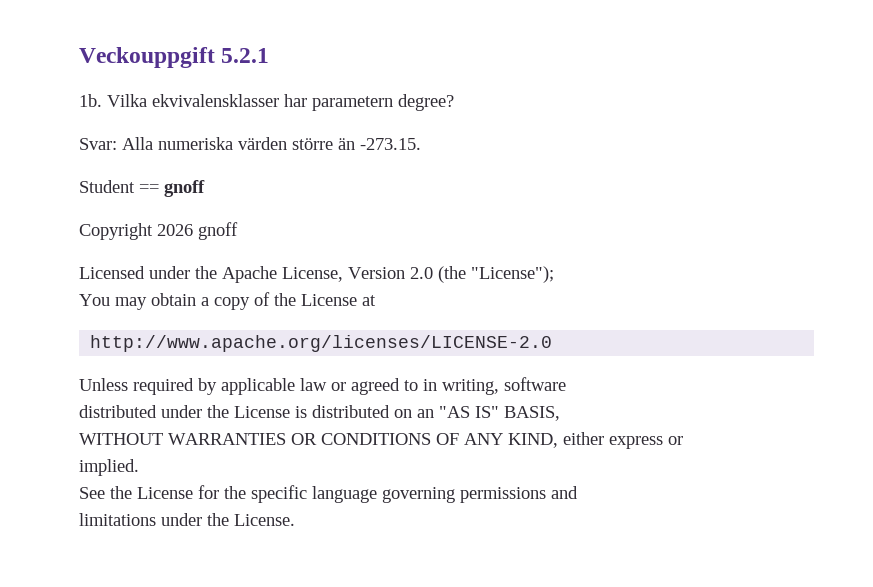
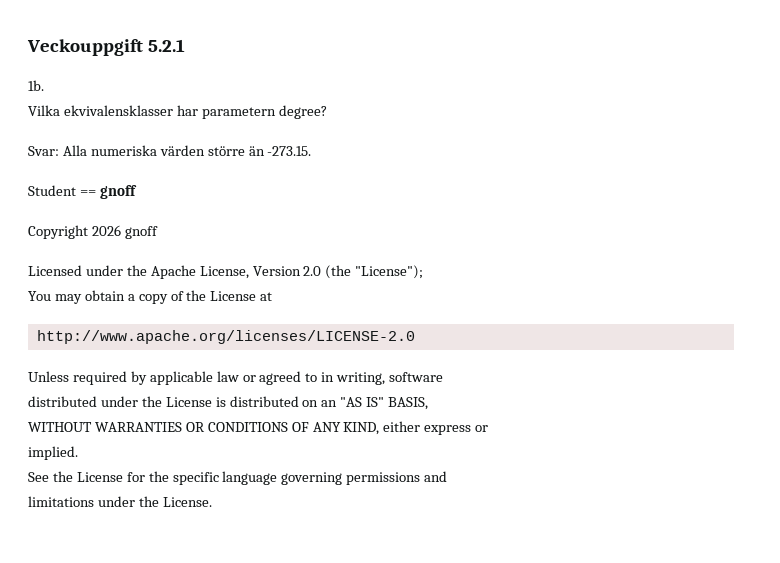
(102, 100) none -> (44, 85) //

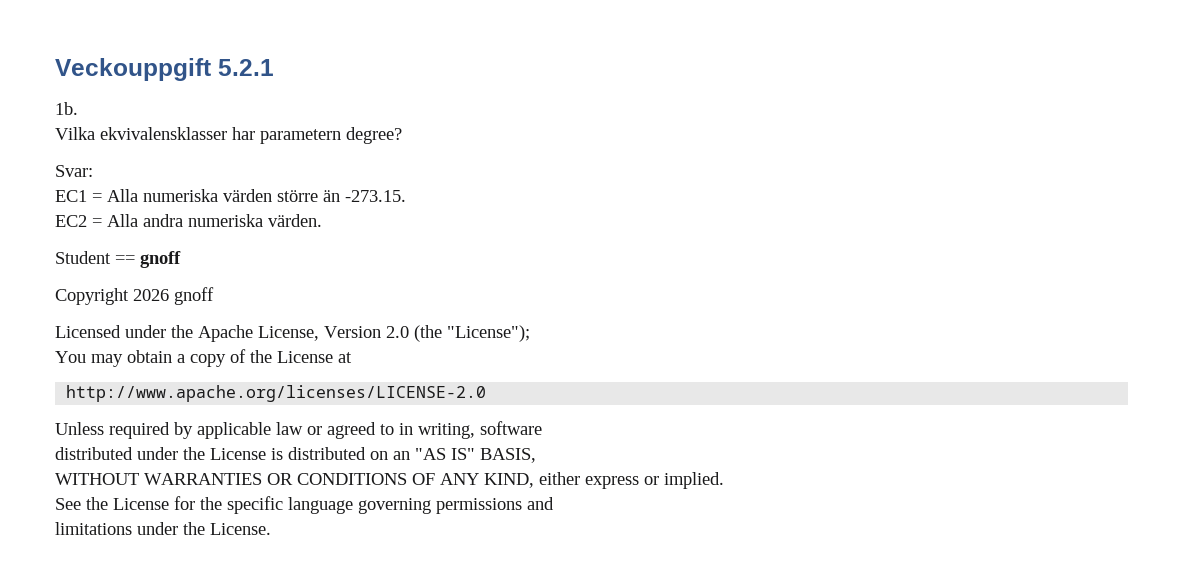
(59, 151) none -> [55,190,102,202] // EC1 =
(312, 151) none -> [55,214,322,227] // EC2 = Alla andra numeriska värden.
(489, 428) // -> (659, 480) none

